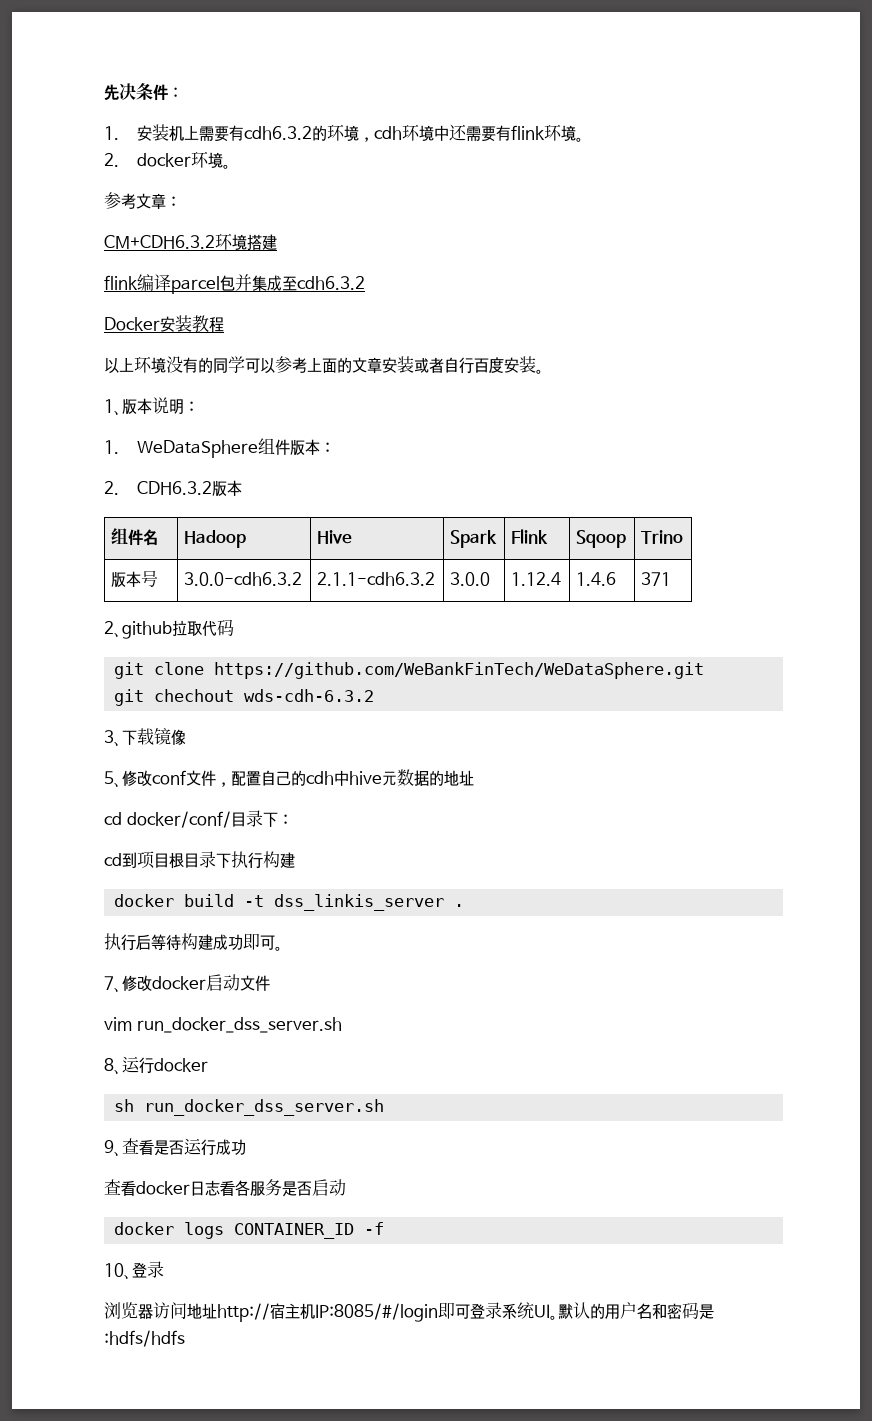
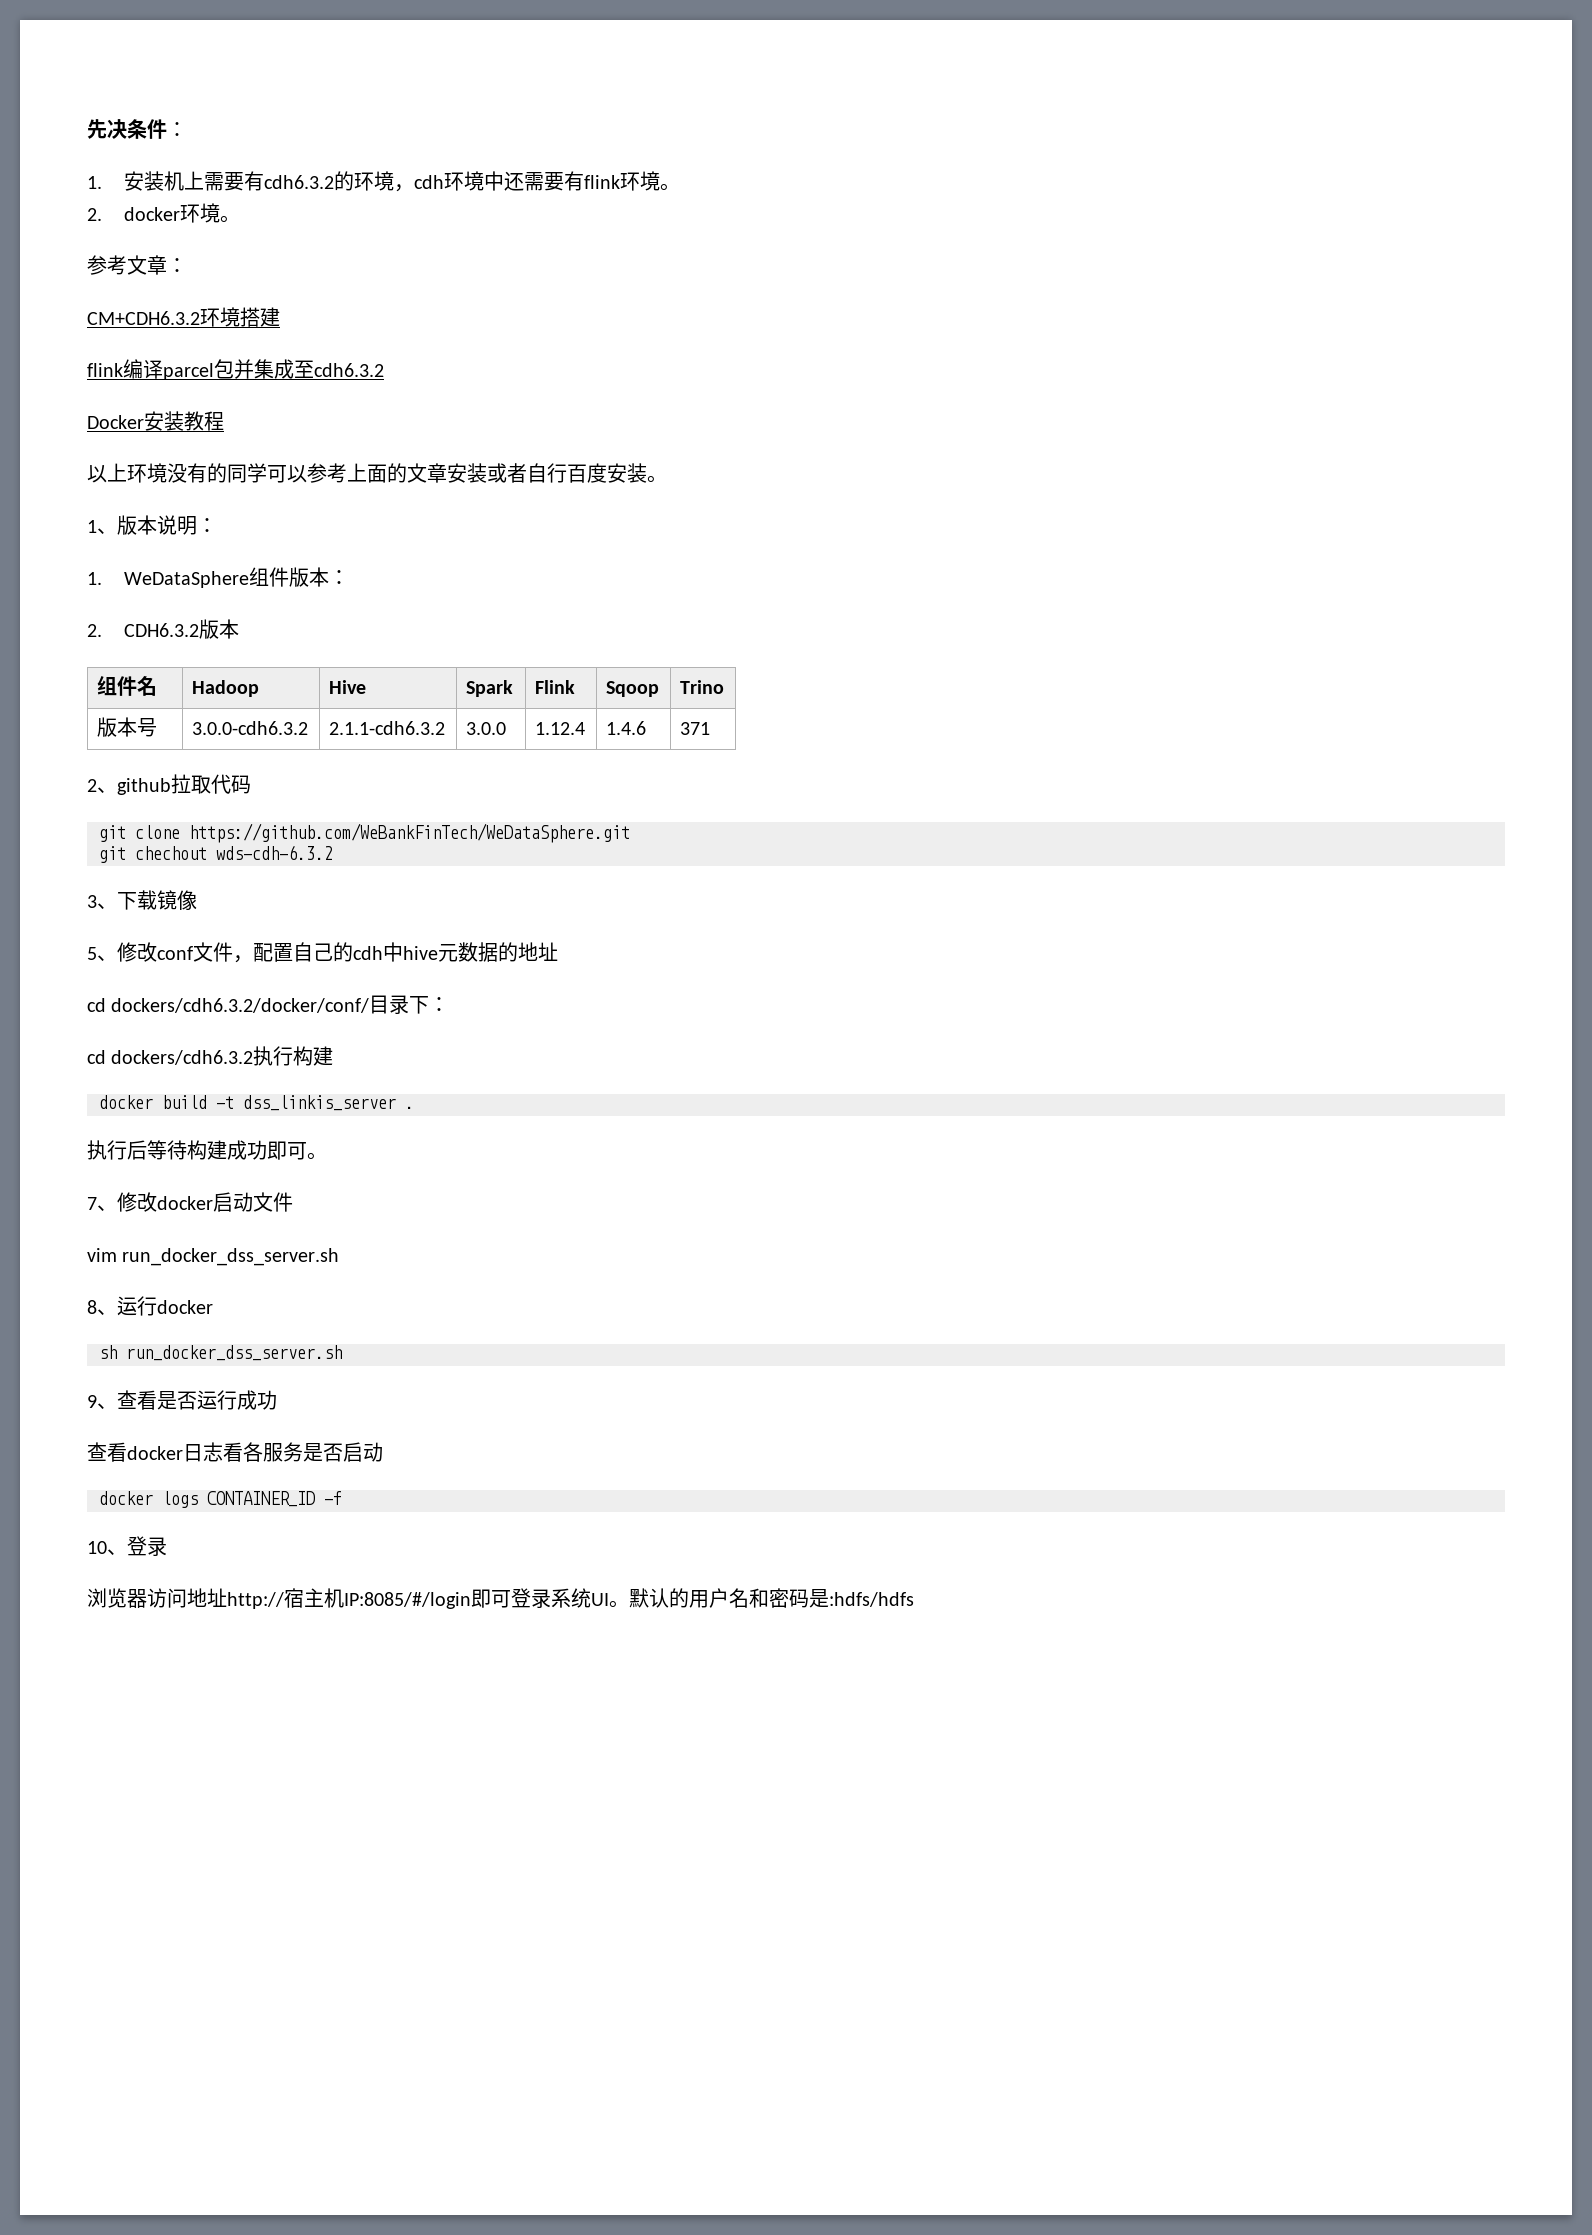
[126,811,231,828] docker/conf/ -> [111,998,370,1013] dockers/cdh6.3.2/docker/conf/
[122,851,231,869] 到项目根目录下 -> [111,1050,254,1065] dockers/cdh6.3.2

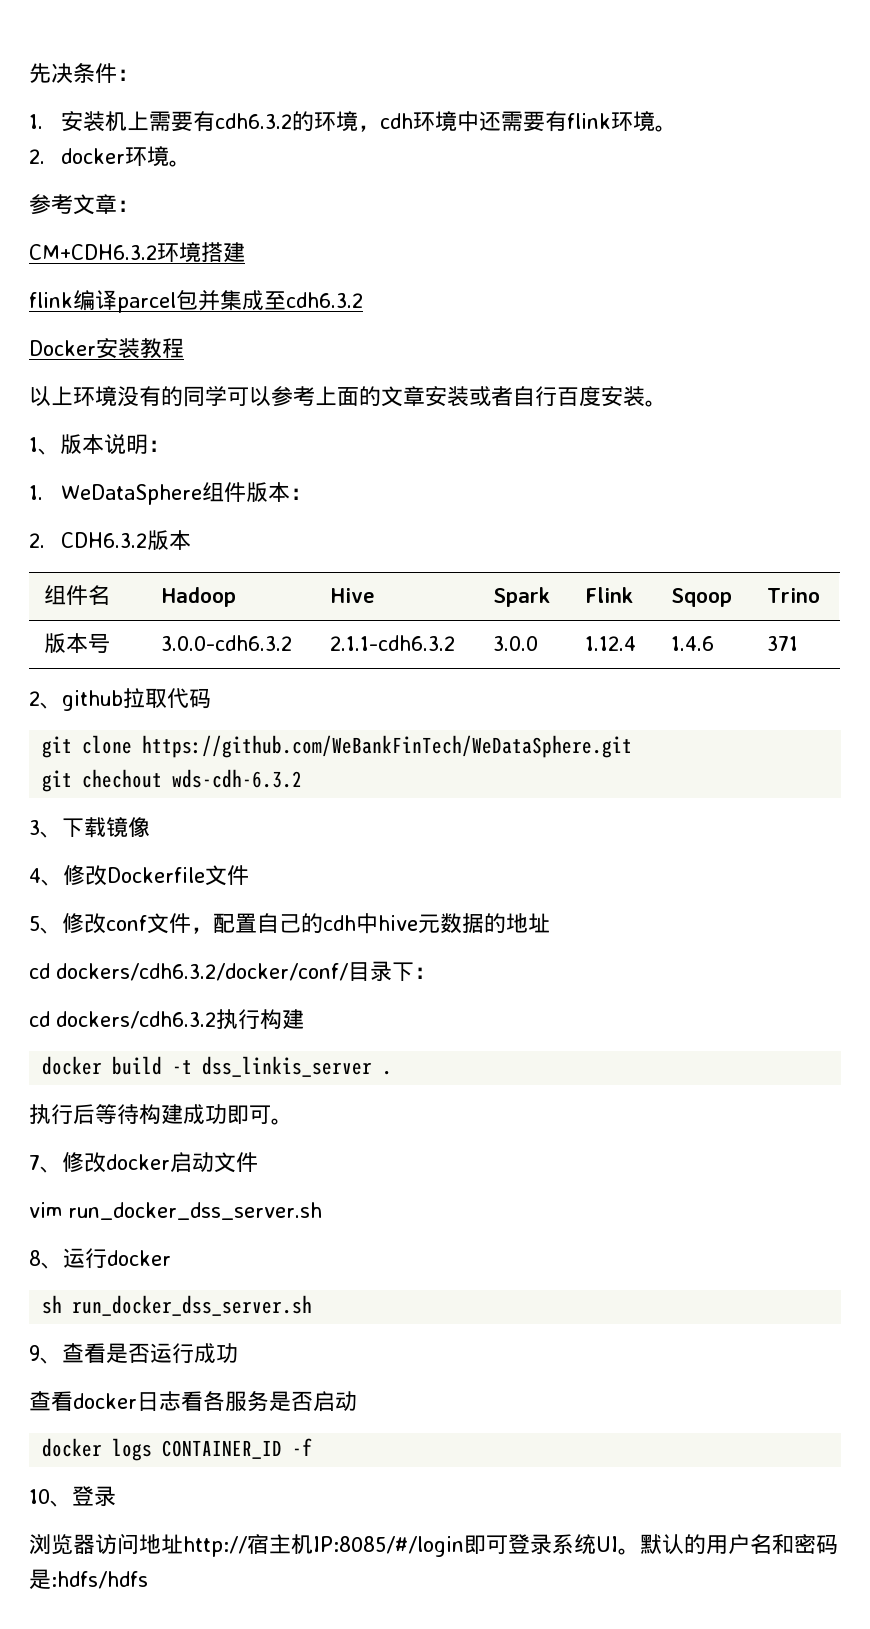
(197, 900) none -> [29,865,249,886] // 4、修改Dockerfile文件

